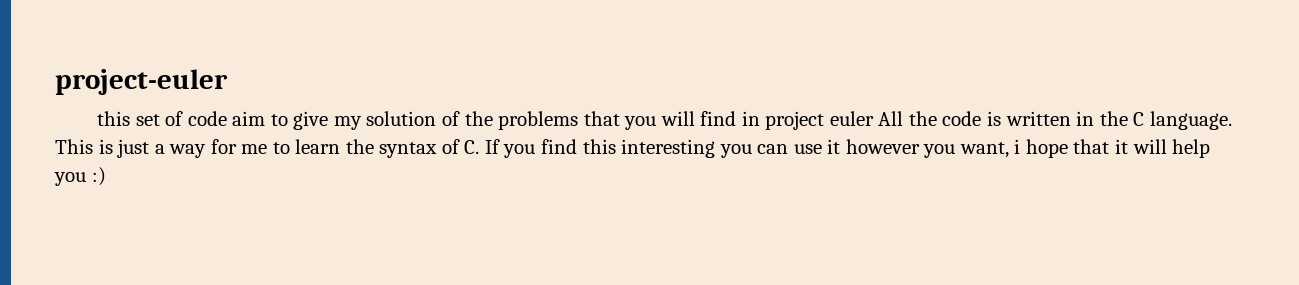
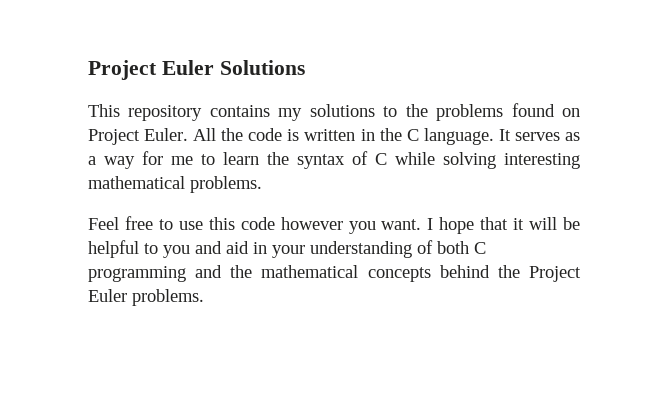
[55,69,228,95] [97,111,874,130] project-euler // this set of code aim to give my solution of the problems that you will find in project euler -> [88,60,305,80] [88,103,581,121] [88,128,189,145] Project Euler Solutions // This repository contains my solutions to the problems found on Project Euler.
[55,139,150,158] This is just -> [498,129,581,141] It serves as
[464,139,1211,158] [54,167,106,186] C. If you find this interesting you can use it however you want, i hope that it will help you :) -> [375,152,580,169] [88,176,262,193] [88,216,581,234] [88,240,486,258] [88,265,582,282] [88,289,204,306] C while solving interesting mathematical problems. // Feel free to use this code however you want. I hope that it will be helpful to you and aid in your understanding of both C programming and the mathematical concepts behind the Project Euler problems.

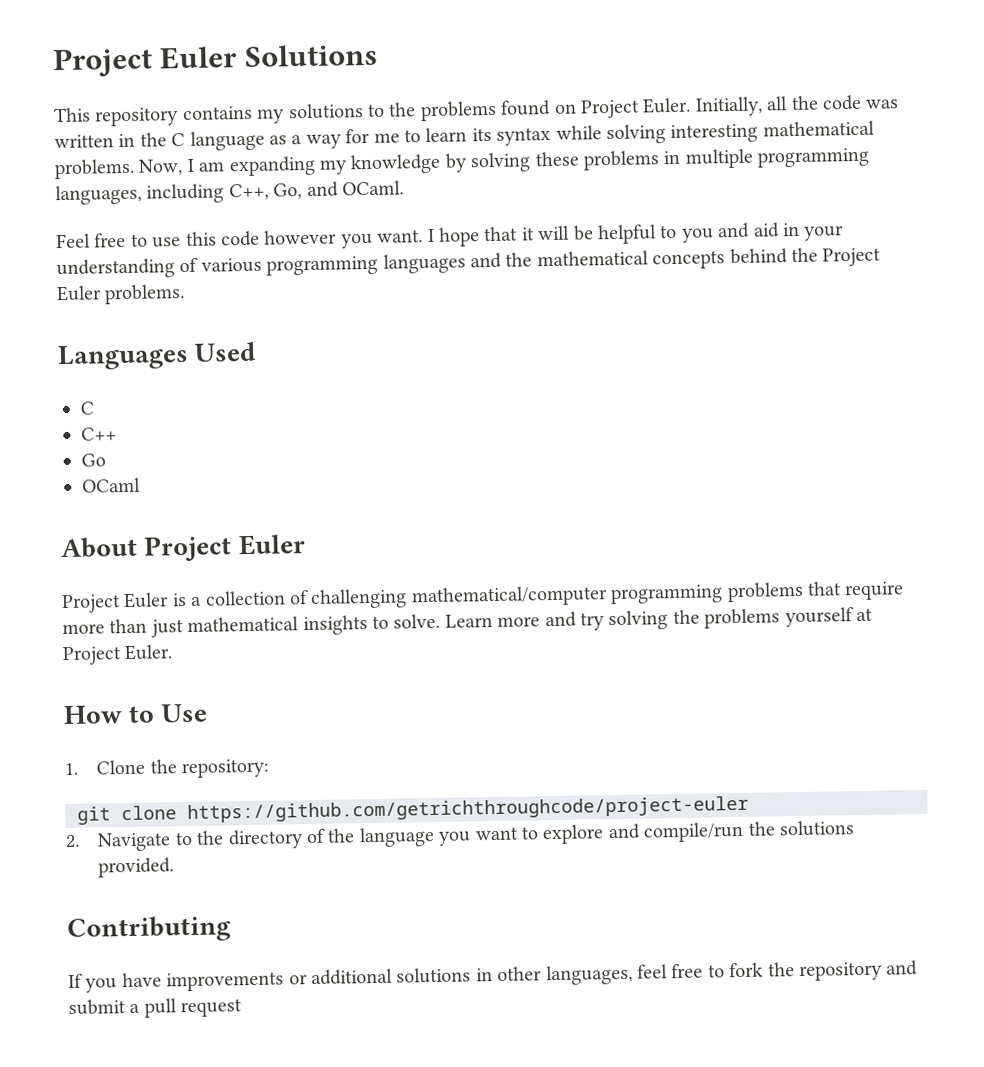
[193,128,217,141] All -> [694,96,789,117] Initially, all
[287,129,300,141] is -> [865,99,900,109] was
[423,128,560,145] language. It serves -> [189,130,265,151] language
[267,151,387,169] the syntax of C -> [471,126,552,146] its syntax
(262, 184) none -> [138,147,871,177] [55,180,404,206] Now, I am expanding my knowledge by solving these problems in multiple programming languages, including C++, Go, and OCaml.
[437,241,486,254] [88,266,186,282] both C programming -> [200,253,466,276] various programming languages
(204, 297) none -> [57,341,257,371] [80,401,94,415] [81,427,117,441] [81,453,106,467] [82,477,141,493] [61,534,306,562] [61,581,905,614] [62,607,873,638] [62,644,174,666] [63,703,208,725] [64,758,270,779] [77,795,749,825] [65,820,854,852] [98,857,175,878] [67,915,231,944] [68,960,919,993] [68,998,243,1018] // Languages Used // C // C++ // Go // OCaml // About Project Euler // Project Euler is a collection of challenging mathematical/computer programming problems that require more than just mathematical insights to solve. Learn more and try solving the problems yourself at Project Euler. // How to Use // 1. Clone the repository: // git clone https://github.com/getrichthroughcode/project-euler // 2. Navigate to the directory of the language you want to explore and compile/run the solutions provided. // Contributing // If you have improvements or additional solutions in other languages, feel free to fork the repository and submit a pull request

